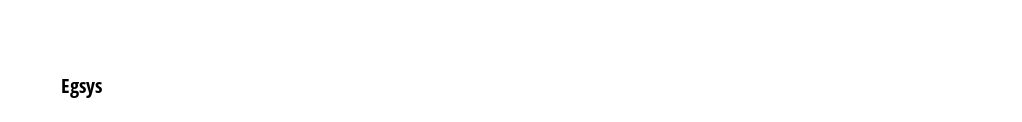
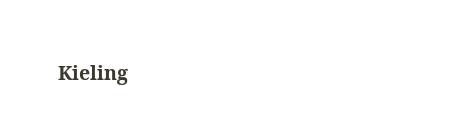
[61,79,102,98] Egsys -> [58,65,128,85] Kieling

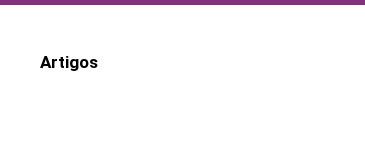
[58,65,128,85] Kieling -> [40,56,98,71] Artigos

